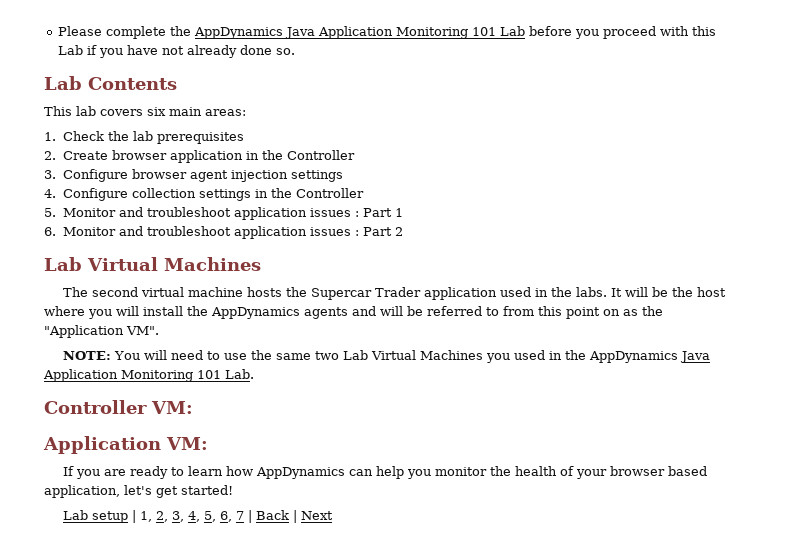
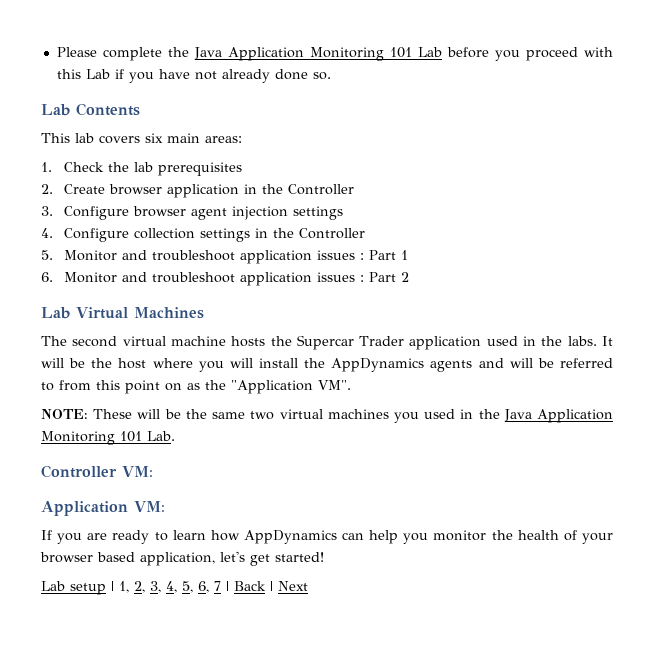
[194,27,284,39] AppDynamics -> (189, 52) none
[113,350,483,360] You will need to use the same two Lab Virtual Machines -> [93,409,389,420] These will be the same two virtual machines
[588,351,678,363] AppDynamics -> (500, 414) none

